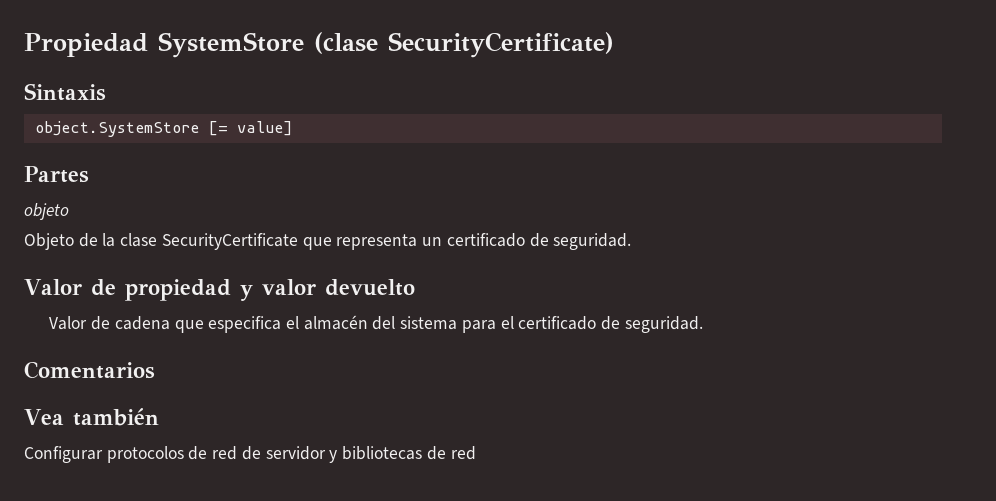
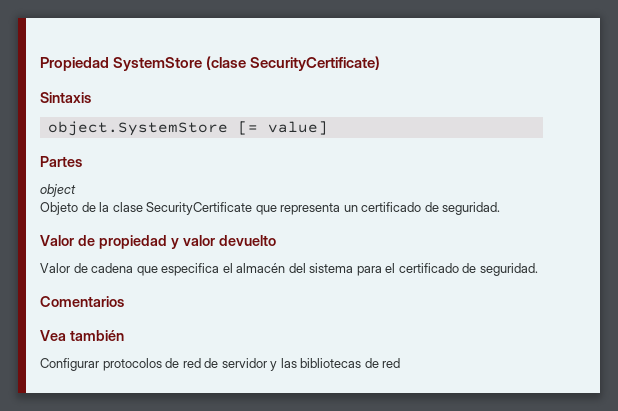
[24,203,69,220] objeto -> [40,184,76,197] object
(338, 456) none -> [280,358,297,368] las

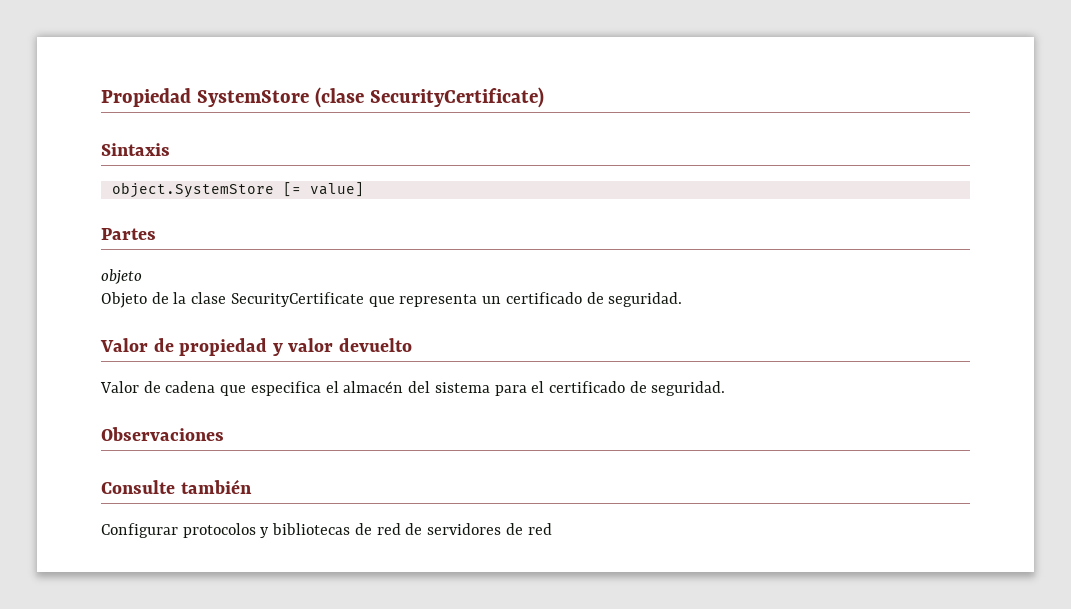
[40,184,76,197] object -> [101,269,142,284] objeto
[40,296,124,307] [40,330,66,341] Comentarios // Vea -> [101,427,224,441] [101,480,175,494] Observaciones // Consulte
(162, 364) none -> [260,523,351,538] y bibliotecas
[221,358,362,371] servidor y las bibliotecas -> [427,523,502,535] servidores

